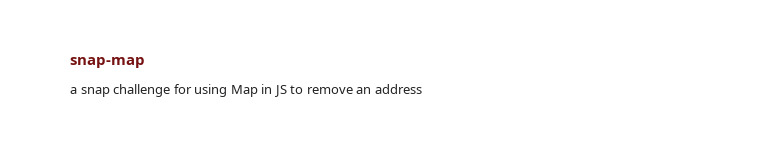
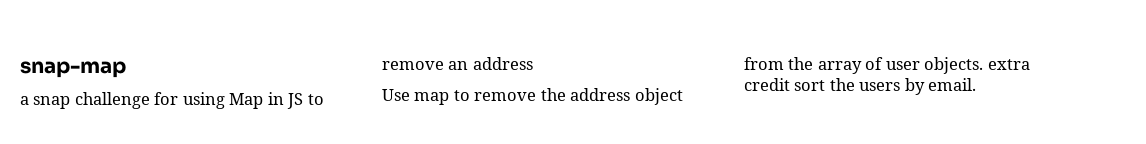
(422, 89) none -> [382,88,683,105] [744,57,1030,74] [744,78,977,95] // Use map to remove the address object from the array of user objects. extra credit sort the users by email.

